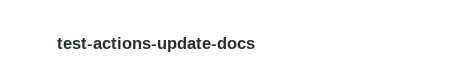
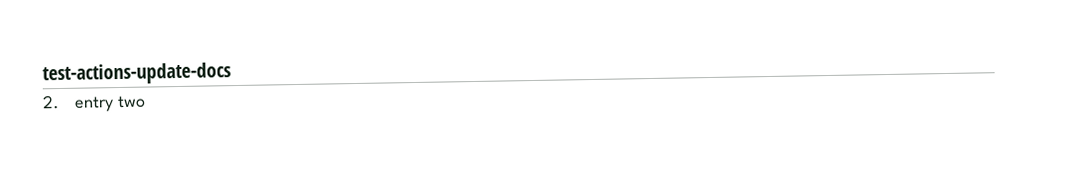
(255, 44) none -> [42,95,146,112] // 2. entry two

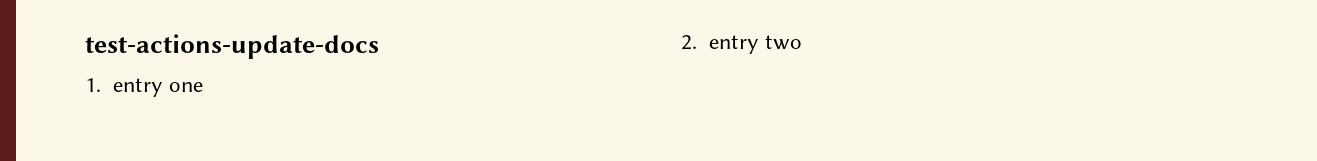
(231, 74) none -> [85,78,203,97] // 1. entry one

